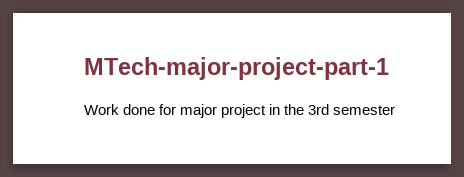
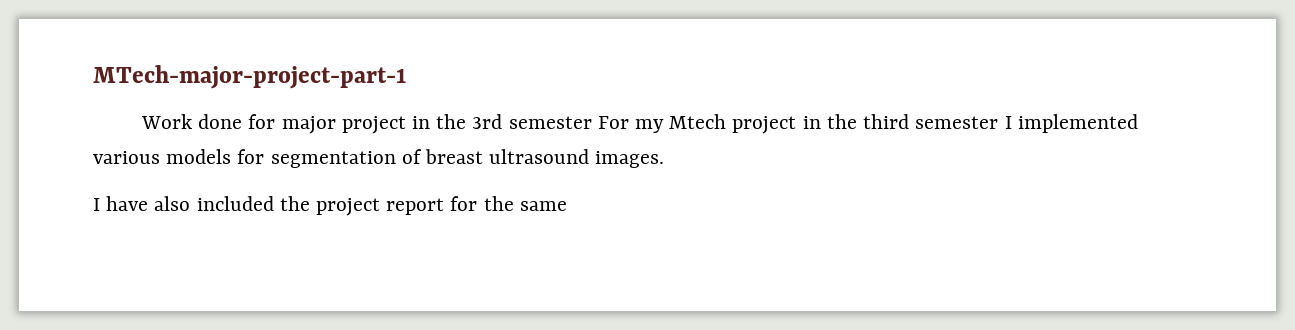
(396, 110) none -> [597,114,1138,134] [93,149,665,168] [93,196,567,216] For my Mtech project in the third semester I implemented various models for segmentation of breast ultrasound images. // I have also included the project report for the same

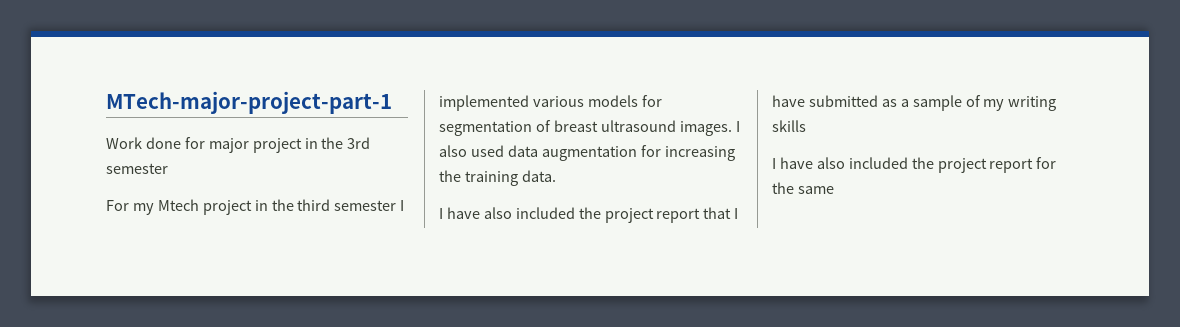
(592, 122) none -> (168, 168) //
(665, 159) none -> [735,121,740,132] [439,145,735,161] [439,170,556,186] [439,207,739,223] [772,95,1057,111] [772,120,806,132] I also used data augmentation for increasing the training data. // I have also included the project report that I have submitted as a sample of my writing skills

